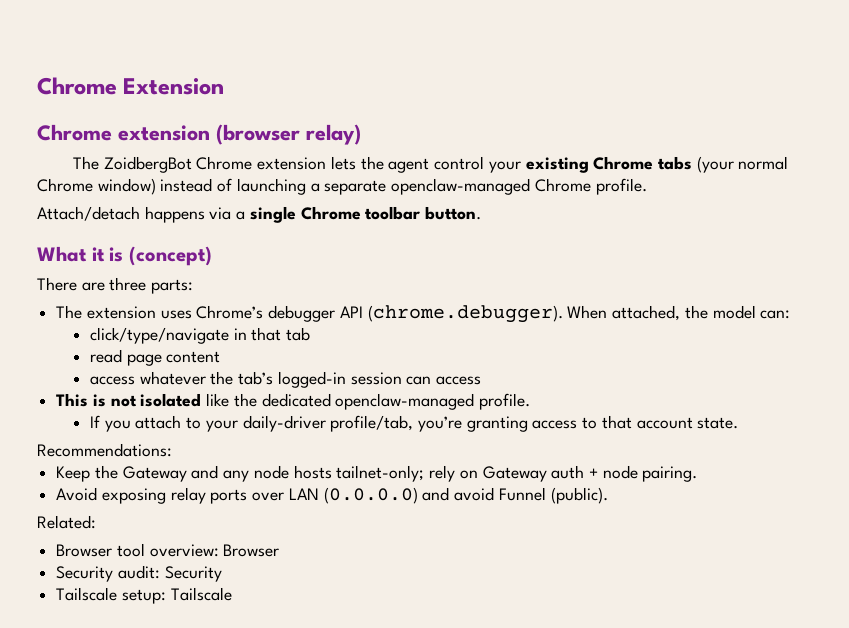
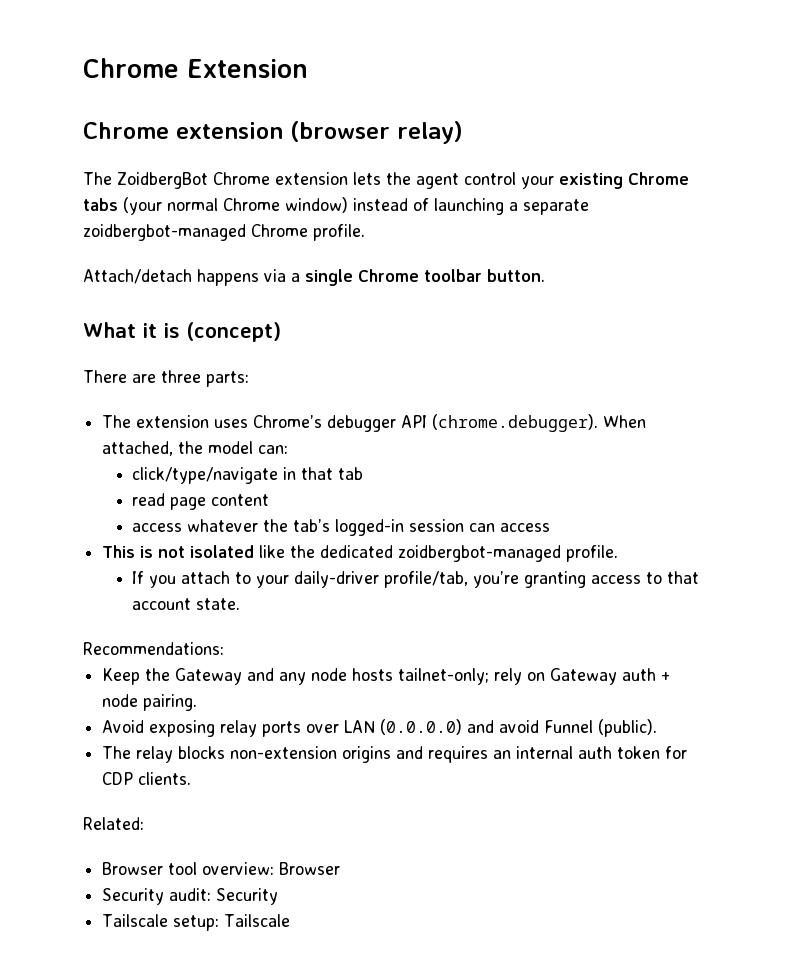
[391,178,531,195] openclaw-managed -> [83,224,246,241] zoidbergbot-managed
[335,393,475,410] openclaw-managed -> [398,545,562,562] zoidbergbot-managed
(608, 495) none -> [102,746,688,763] [102,772,192,785] // The relay blocks non-extension origins and requires an internal auth token for CDP clients.

